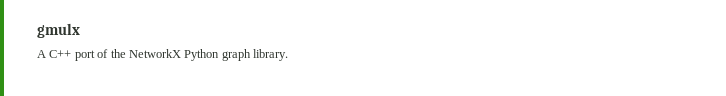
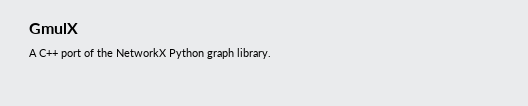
[37,23,80,38] gmulx -> [29,23,78,34] GmulX

